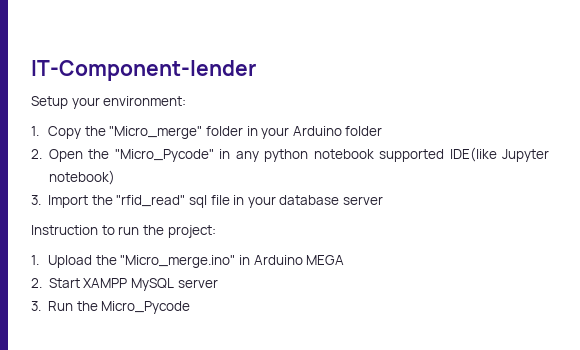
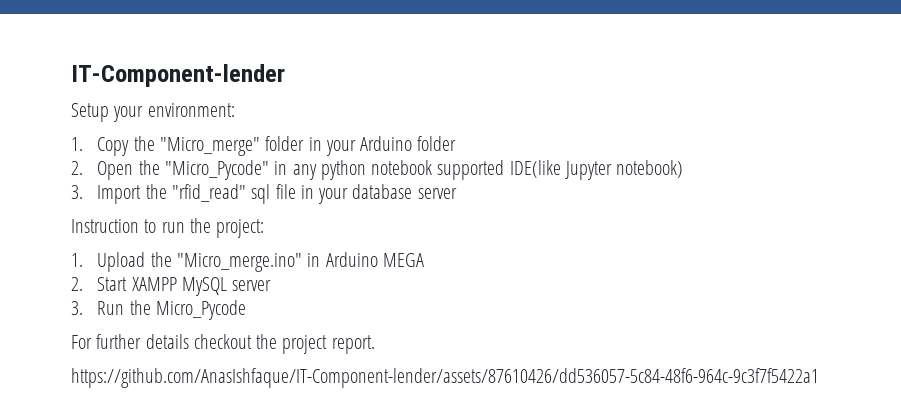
(191, 307) none -> [71,334,375,354] [71,368,819,388] // For further details checkout the project report. // https://github.com/AnasIshfaque/IT-Component-lender/assets/87610426/dd536057-5c84-48f6-964c-9c3f7f5422a1

